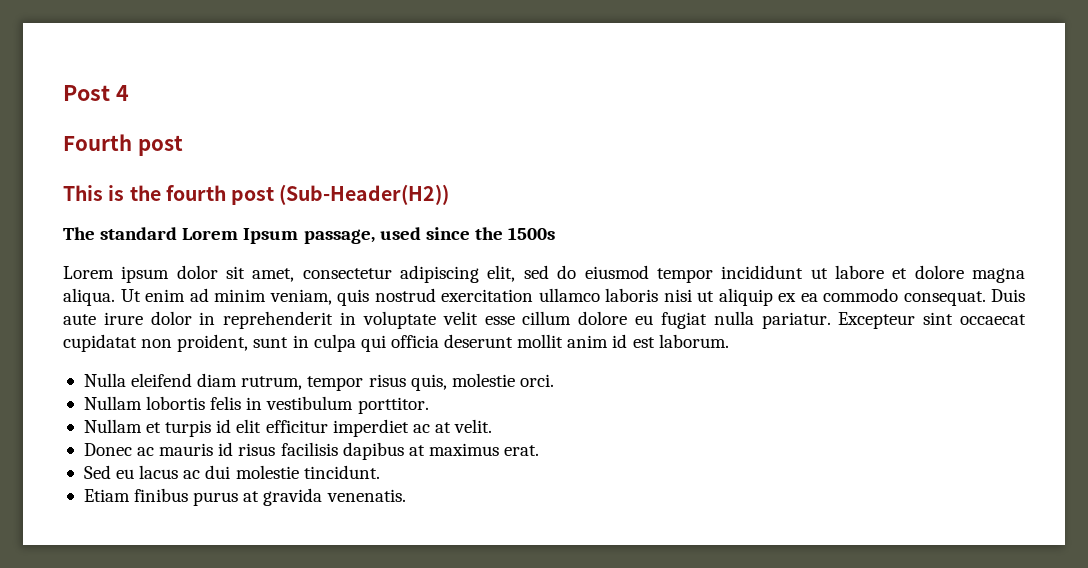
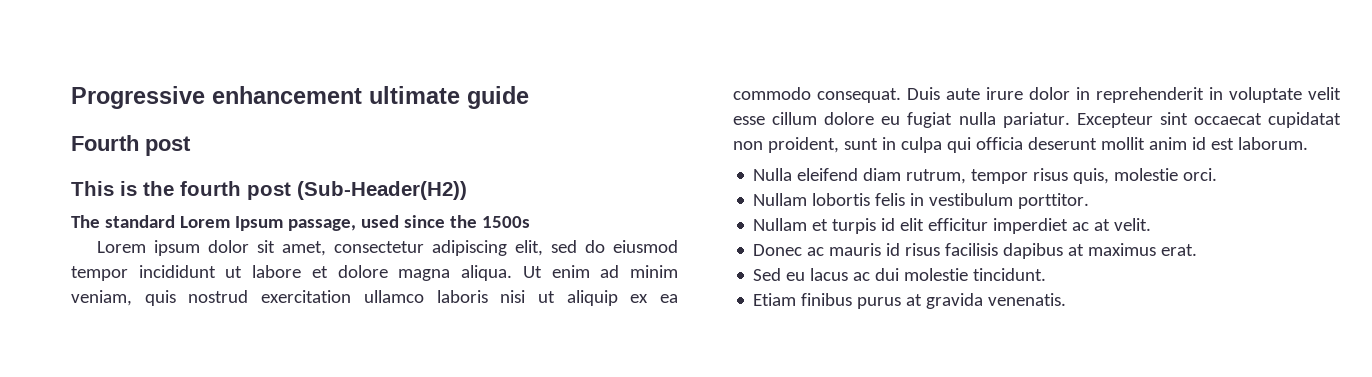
[63,85,129,101] Post 4 -> [71,86,529,109] Progressive enhancement ultimate guide

